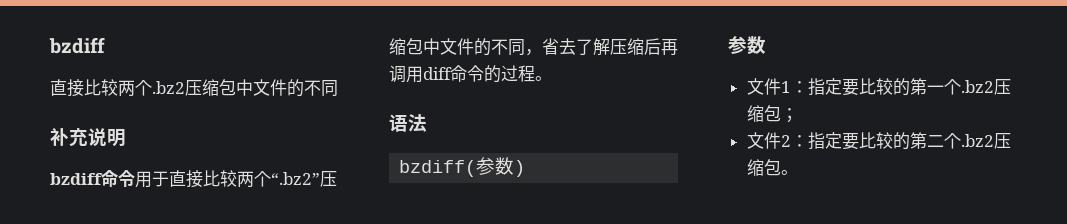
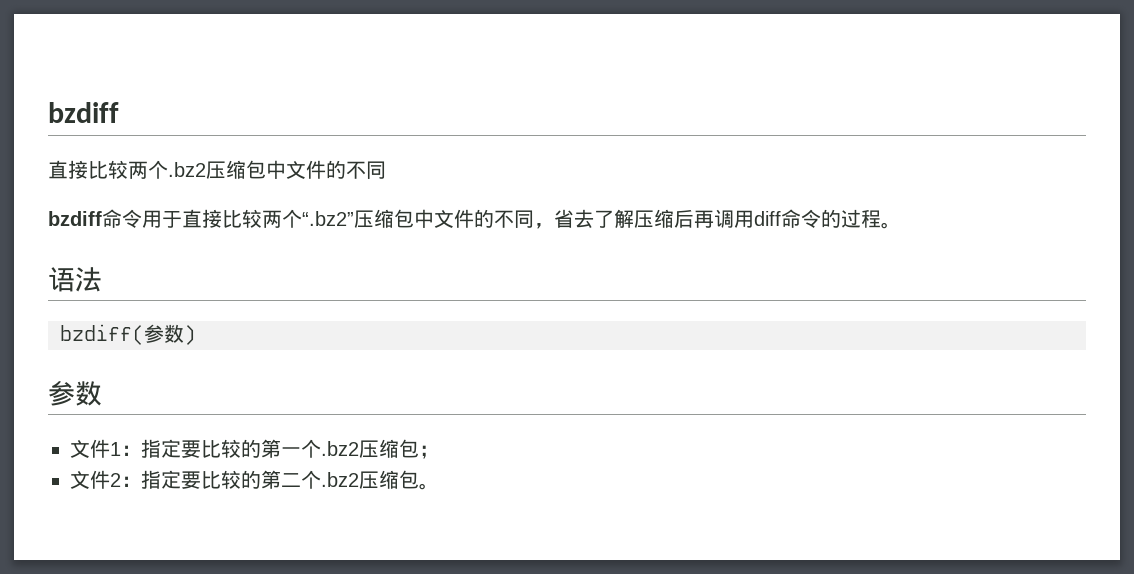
[50,128,126,147] // 补充说明 -> (386, 170) none

